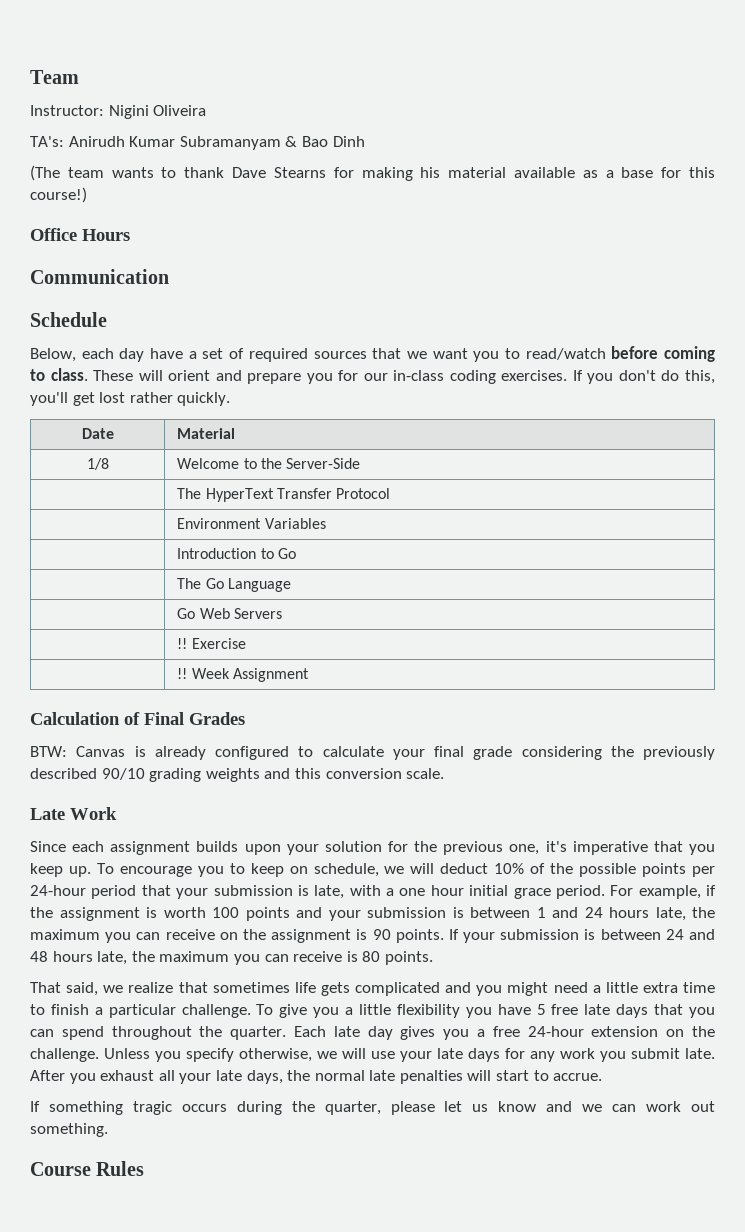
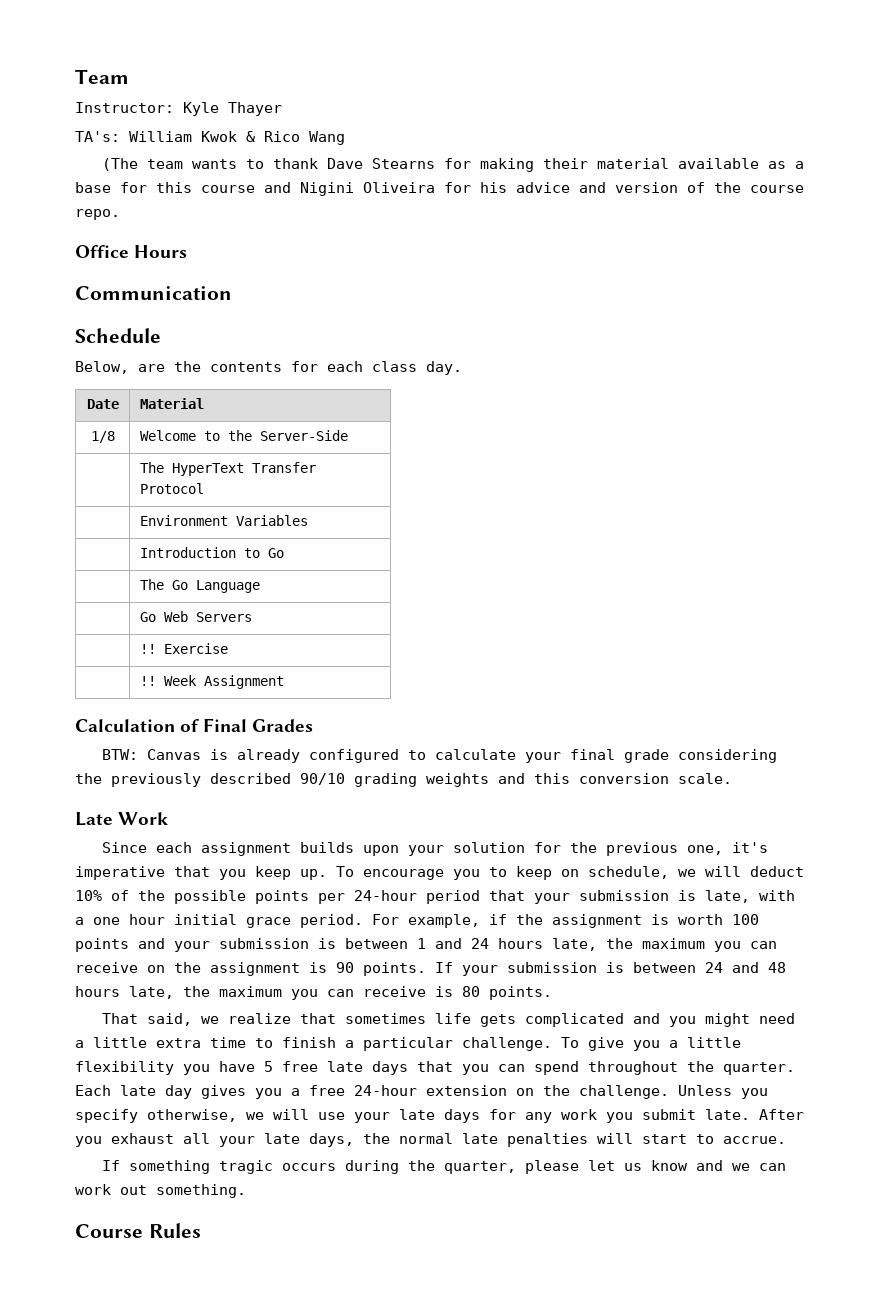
[108,105,207,119] Nigini Oliveira -> [183,102,282,116] Kyle Thayer
[68,136,365,150] Anirudh Kumar Subramanyam & Bao Dinh -> [129,131,345,145] William Kwok & Rico Wang
[420,167,441,178] his -> [542,158,588,169] their
[30,187,87,203] course!) -> [201,182,804,196] [75,209,120,220] course and Nigini Oliveira for his advice and version of the course repo.
[81,346,715,362] [30,368,715,384] [30,392,231,406] each day have a set of required sources that we want you to read/watch before coming to class. These will orient and prepare you for our in-class coding exercises. If you don't do this, you'll get lost rather quickly. -> [138,361,462,375] are the contents for each class day.

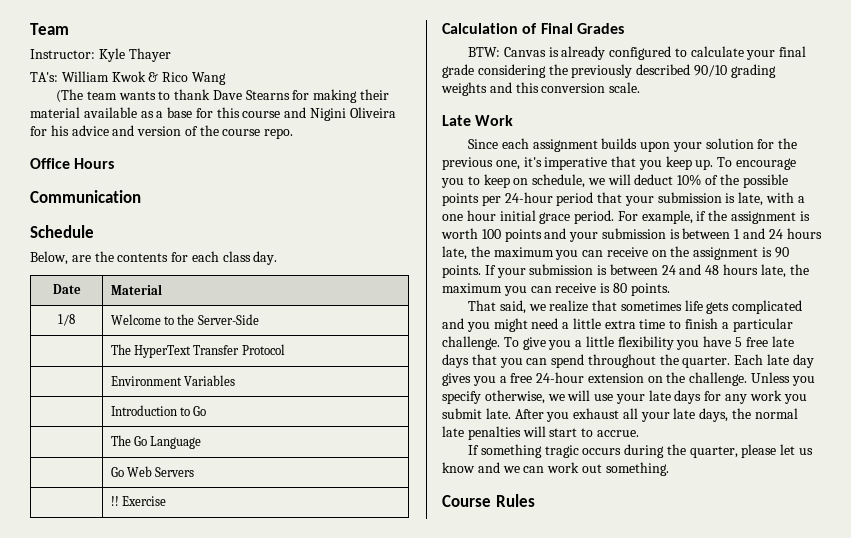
[139,675,284,689] // | !! Week Assignment -> (166, 501) none

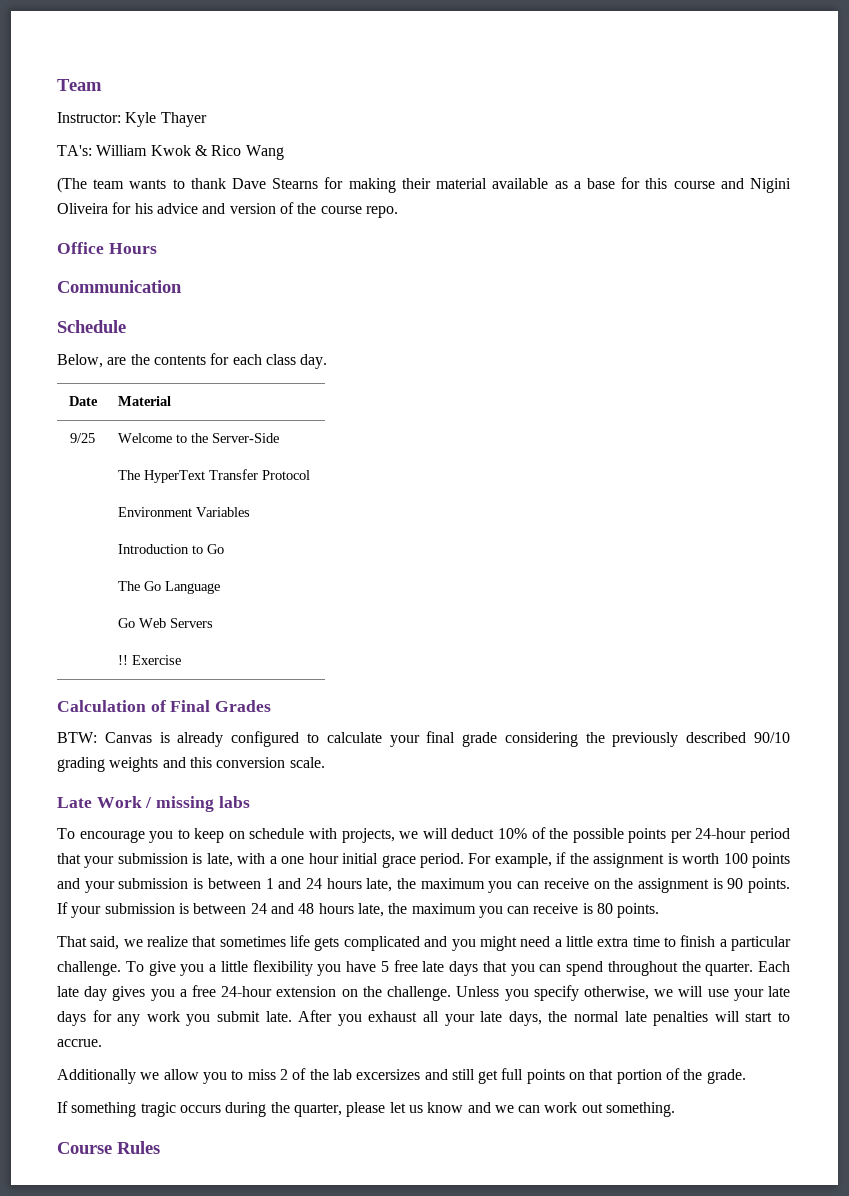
[58,314,75,326] 1/8 -> [70,433,95,443] 9/25
[467,138,798,152] [442,156,714,170] // Since each assignment builds upon your solution for the previous one, it's imperative that you keep up. -> [145,796,250,812] / missing labs //
[532,174,586,188] schedule, -> [249,828,395,843] schedule with projects,
(639, 433) none -> [57,1068,746,1084] // Additionally we allow you to miss 2 of the lab excersizes and still get full points on that portion of the grade.

